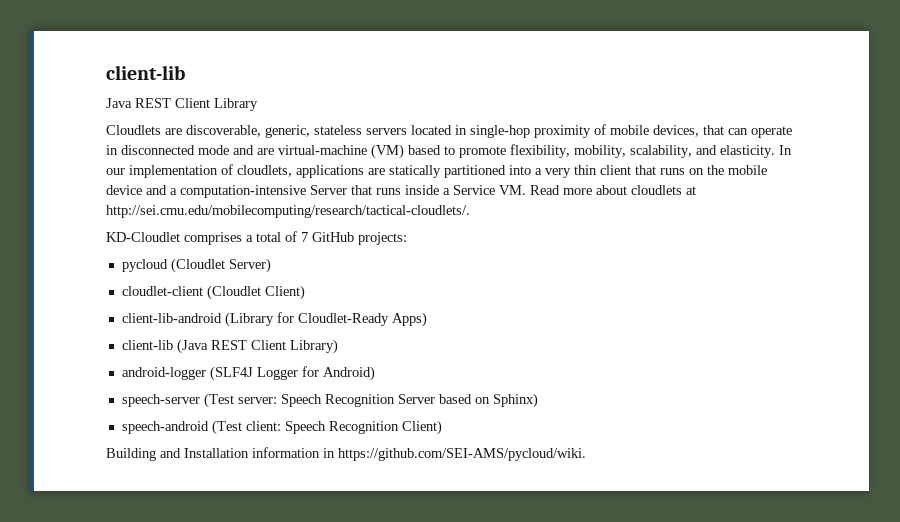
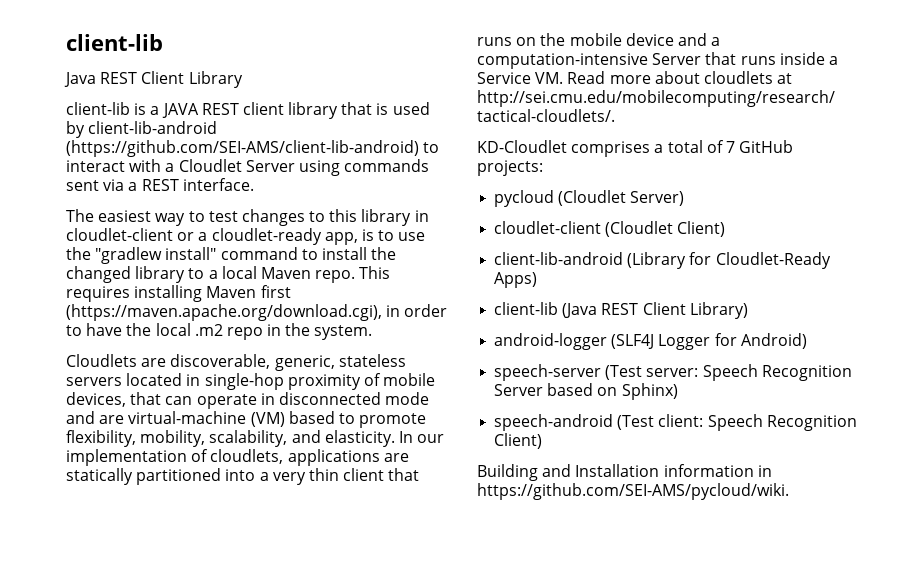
(258, 104) none -> [66,102,430,119] [66,121,218,138] [66,140,440,157] [66,159,430,176] [66,178,254,191] [66,209,429,226] [66,228,426,245] [66,247,397,264] [66,266,391,283] [66,285,291,302] [66,304,448,321] [66,323,373,340] // client-lib is a JAVA REST client library that is used by client-lib-android (https://github.com/SEI-AMS/client-lib-android) to interact with a Cloudlet Server using commands sent via a REST interface. // The easiest way to test changes to this library in cloudlet-client or a cloudlet-ready app, is to use the "gradlew install" command to install the changed library to a local Maven repo. This requires installing Maven first (https://maven.apache.org/download.cgi), in order to have the local .m2 repo in the system.

